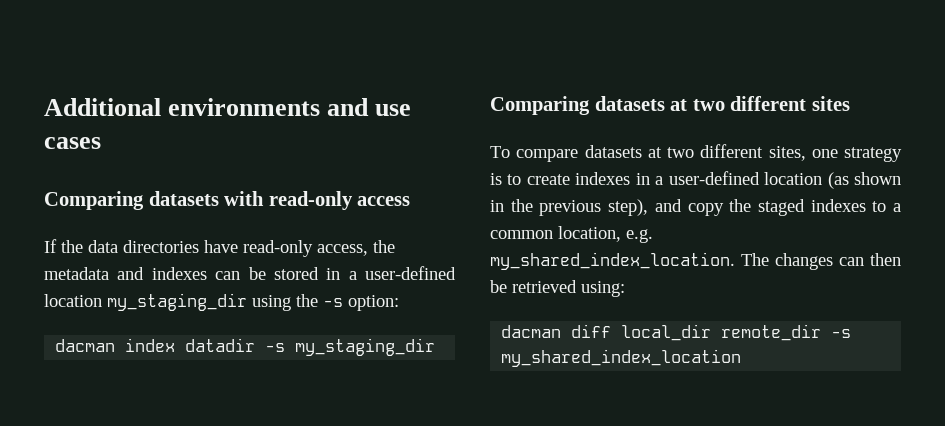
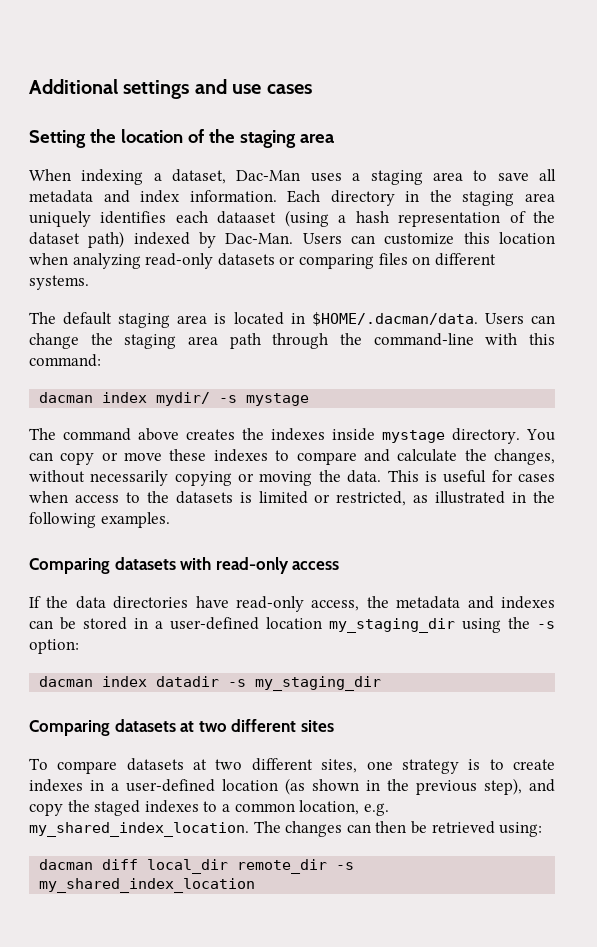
[168,98,321,116] environments -> [123,80,190,99] settings
(101, 143) none -> [29,129,334,148] [29,169,557,185] [29,190,555,206] [29,210,556,227] [29,231,555,248] [29,253,496,269] [29,275,89,290] [29,312,555,328] [29,333,555,349] [29,354,101,367] [39,392,310,406] [29,428,555,444] [29,449,555,465] [29,470,556,486] [29,491,555,506] [29,512,170,528] // Setting the location of the staging area // When indexing a dataset, Dac-Man uses a staging area to save all metadata and index information. Each directory in the staging area uniquely identifies each dataaset (using a hash representation of the dataset path) indexed by Dac-Man. Users can customize this location when analyzing read-only datasets or comparing files on different systems. // The default staging area is located in $HOME/.dacman/data. Users can change the staging area path through the command-line with this command: // dacman index mydir/ -s mystage // The command above creates the indexes inside mystage directory. You can copy or move these indexes to compare and calculate the changes, without necessarily copying or moving the data. This is useful for cases when access to the datasets is limited or restricted, as illustrated in the following examples.

